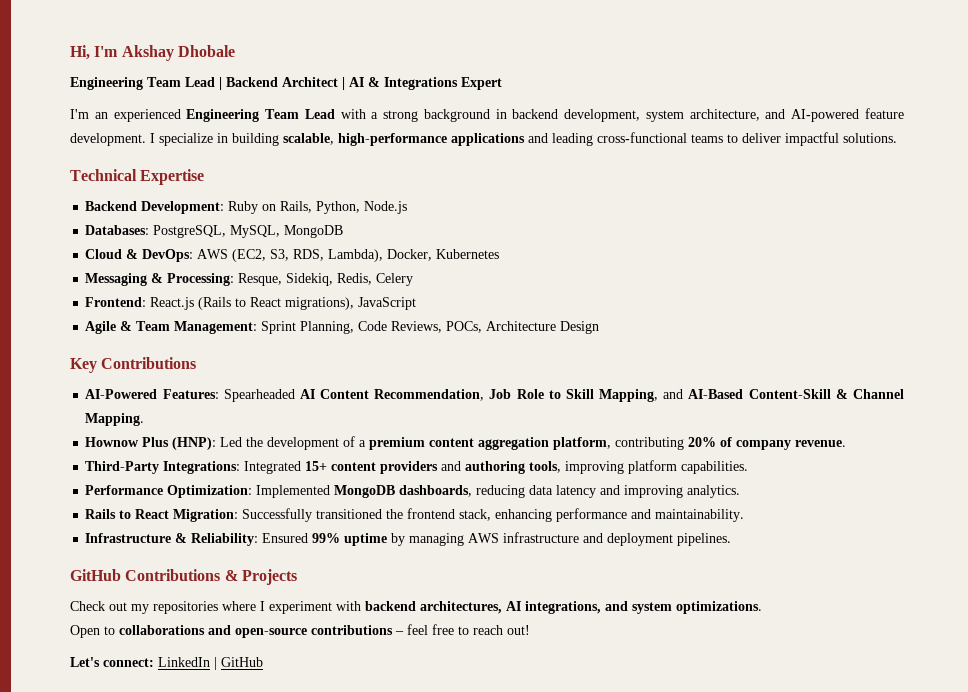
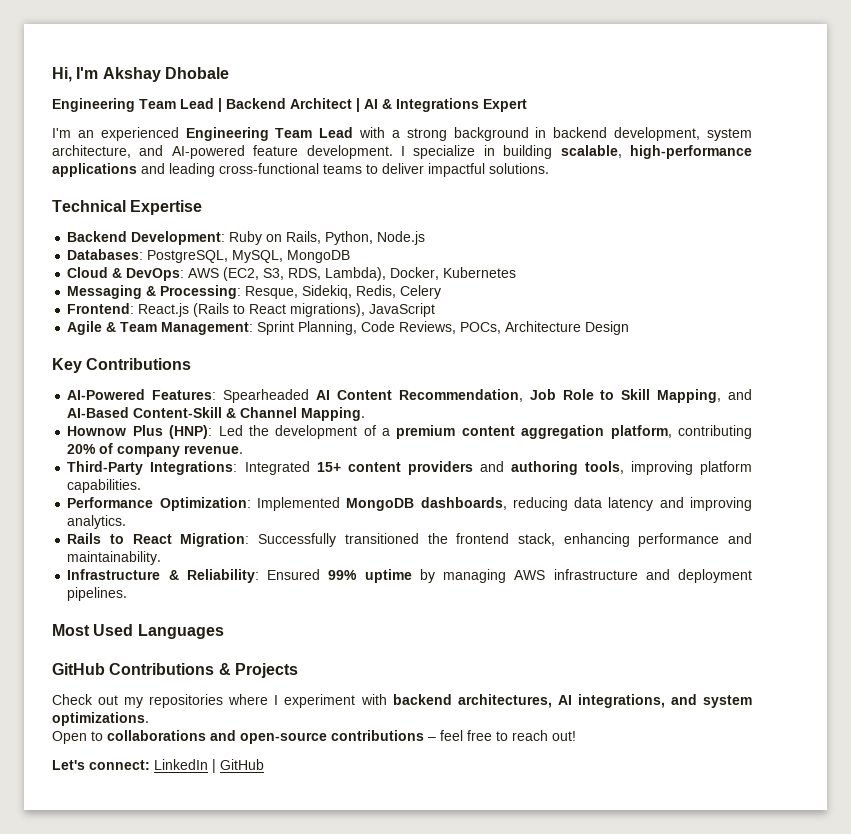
(732, 539) none -> [52,624,224,639] // Most Used Languages

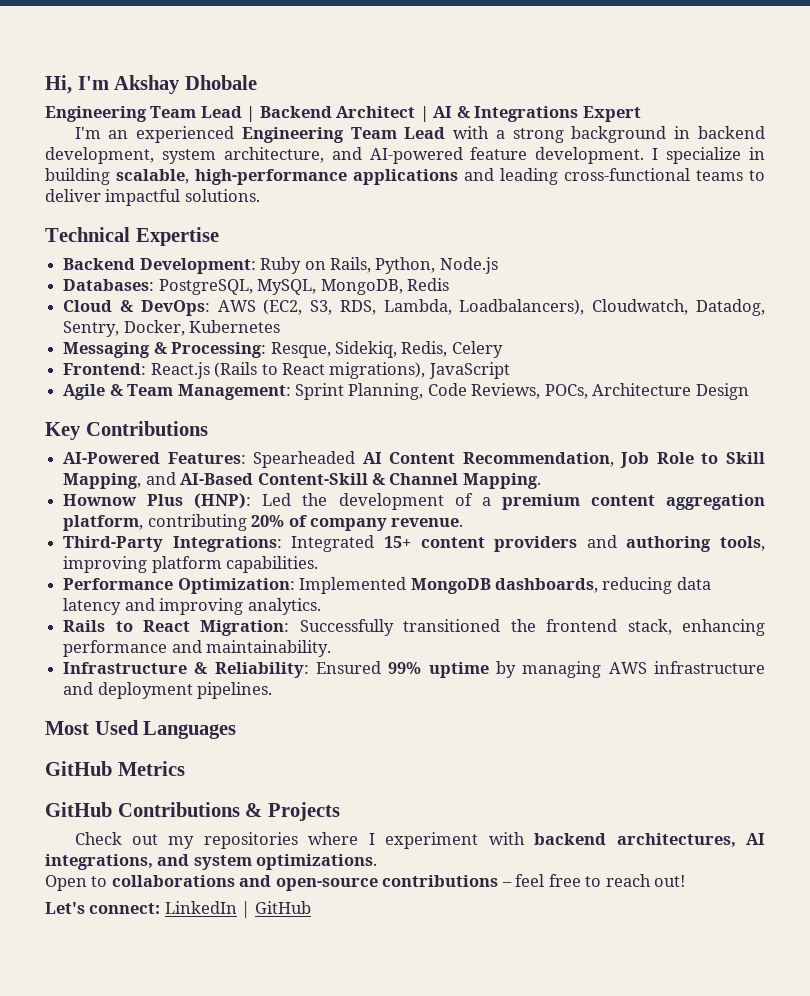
[287,250,351,263] MongoDB -> [320,278,449,295] MongoDB, Redis
[325,267,387,281] Lambda), -> [383,299,765,316] [63,321,120,337] Lambda, Loadbalancers), Cloudwatch, Datadog, Sentry,
(224, 631) none -> [45,761,185,776] // GitHub Metrics

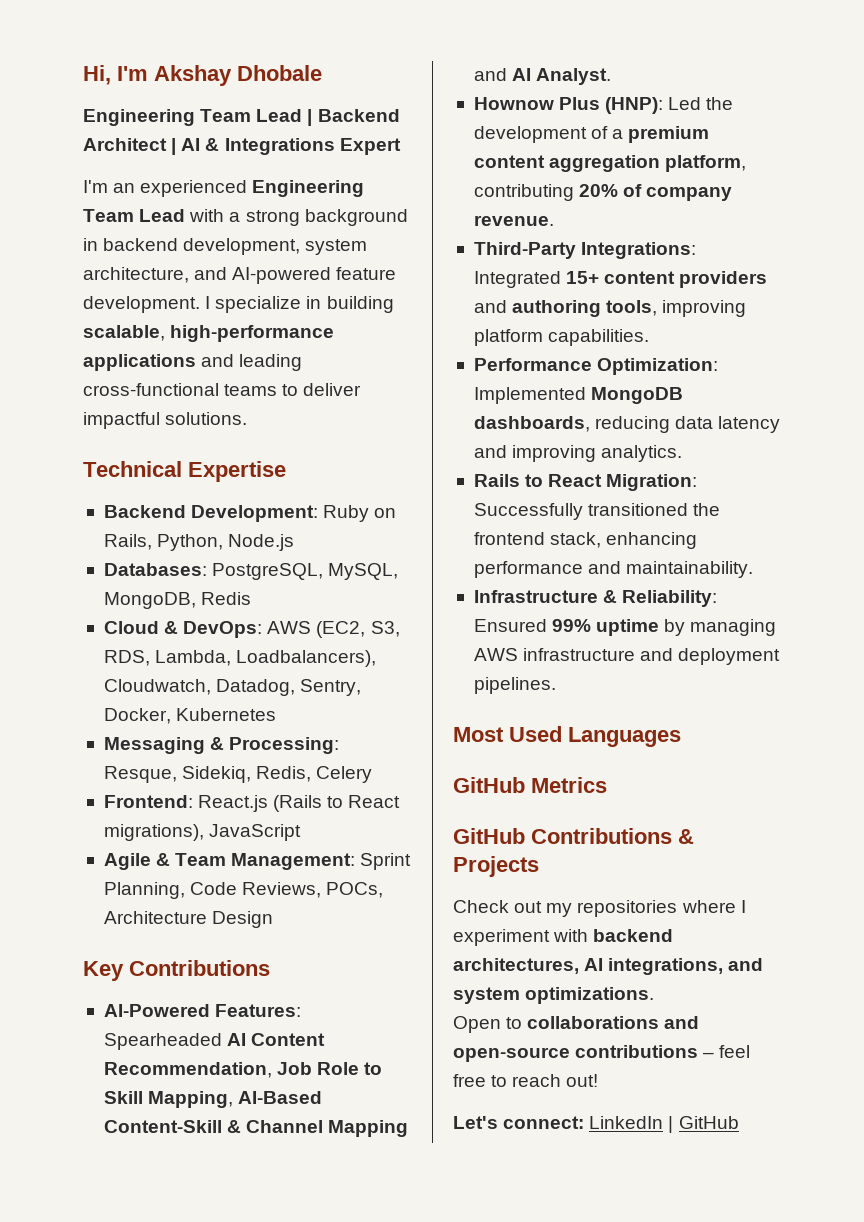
[145,472,176,485] and -> (234, 1099) none
[462,473,541,489] Mapping. -> [328,1120,409,1137] [473,68,612,85] Mapping and AI Analyst.

